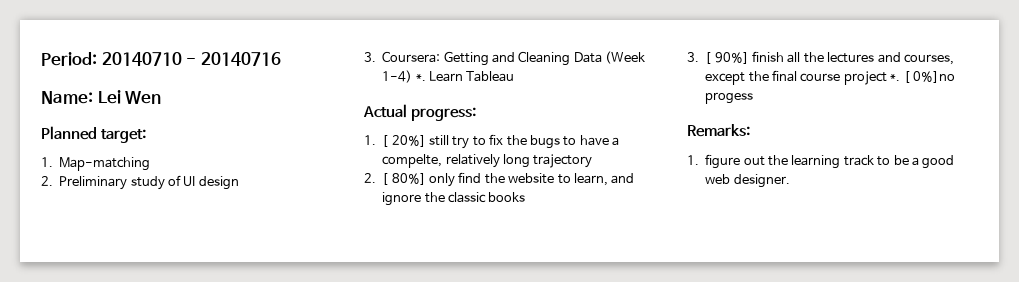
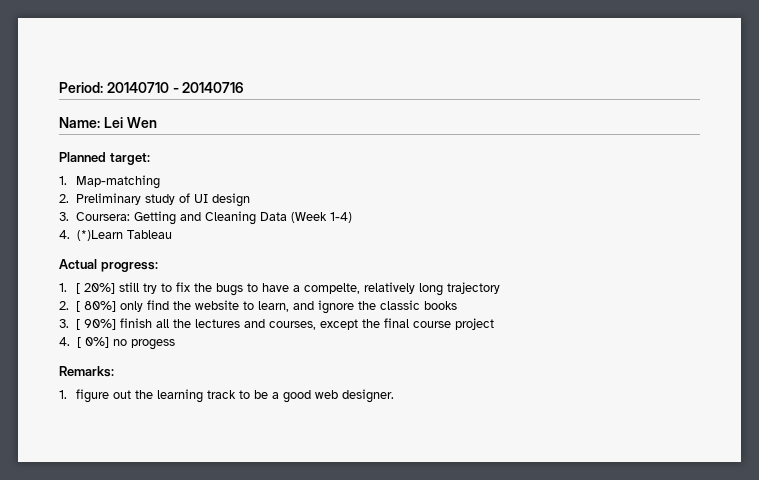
[415,71,463,82] *. Learn -> [59,230,123,241] // 4. (*)Learn
[890,71,955,83] *. [ 0%]no -> [59,337,127,348] // 4. [ 0%] no

